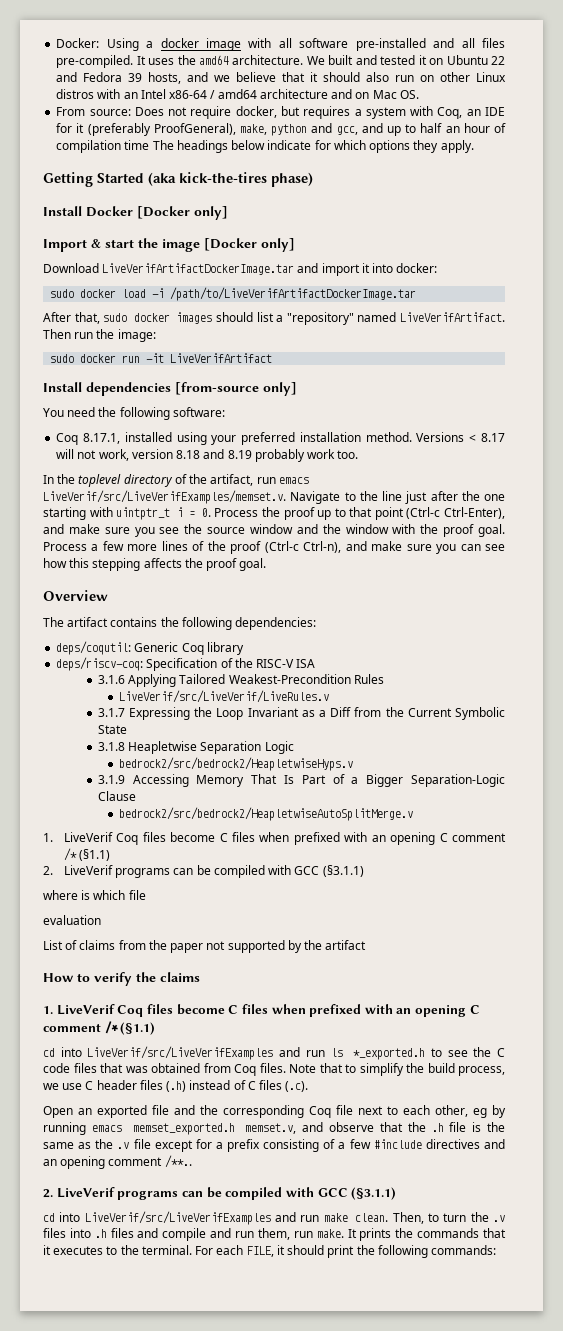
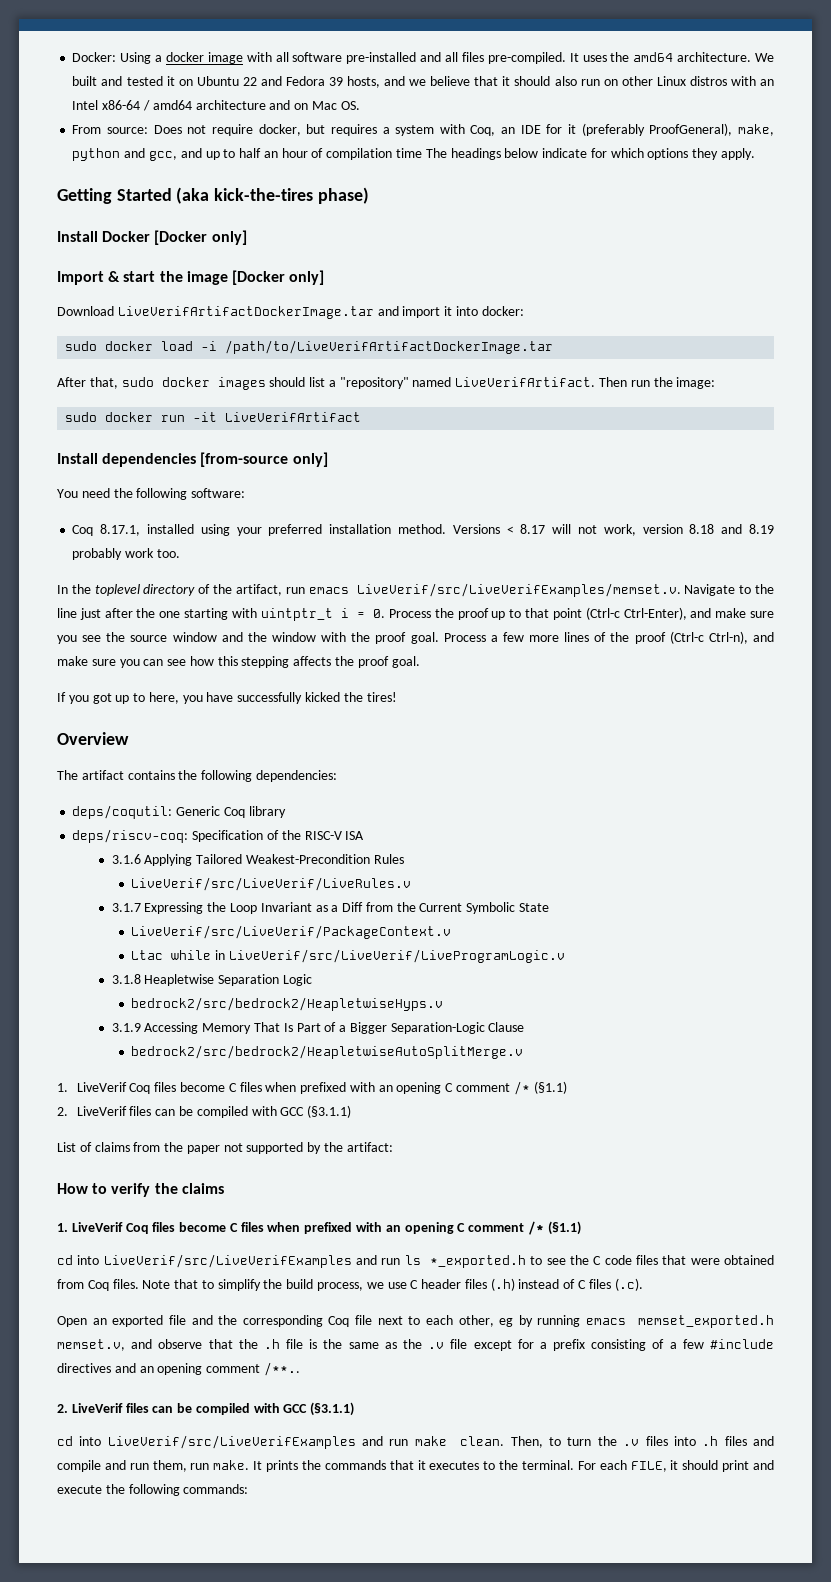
(267, 564) none -> [57,692,397,704] // If you got up to here, you have successfully kicked the tires!
(127, 729) none -> [131,925,452,939] [131,949,565,963] // LiveVerif/src/LiveVerif/PackageContext.v // Ltac while in LiveVerif/src/LiveVerif/LiveProgramLogic.v
[115,865,364,878] [43,890,146,900] [43,915,101,925] programs can be compiled with GCC (§3.1.1) // where is which file // evaluation -> [129,1105,352,1118] files can be compiled with GCC (§3.1.1)
[325,940,367,950] artifact -> [346,1142,393,1152] artifact:
[125,1066,148,1073] was -> [690,1258,720,1265] were
[117,1191,179,1200] programs -> [125,1403,149,1413] files
(355, 1251) none -> [753,1460,775,1470] [57,1485,102,1494] and execute

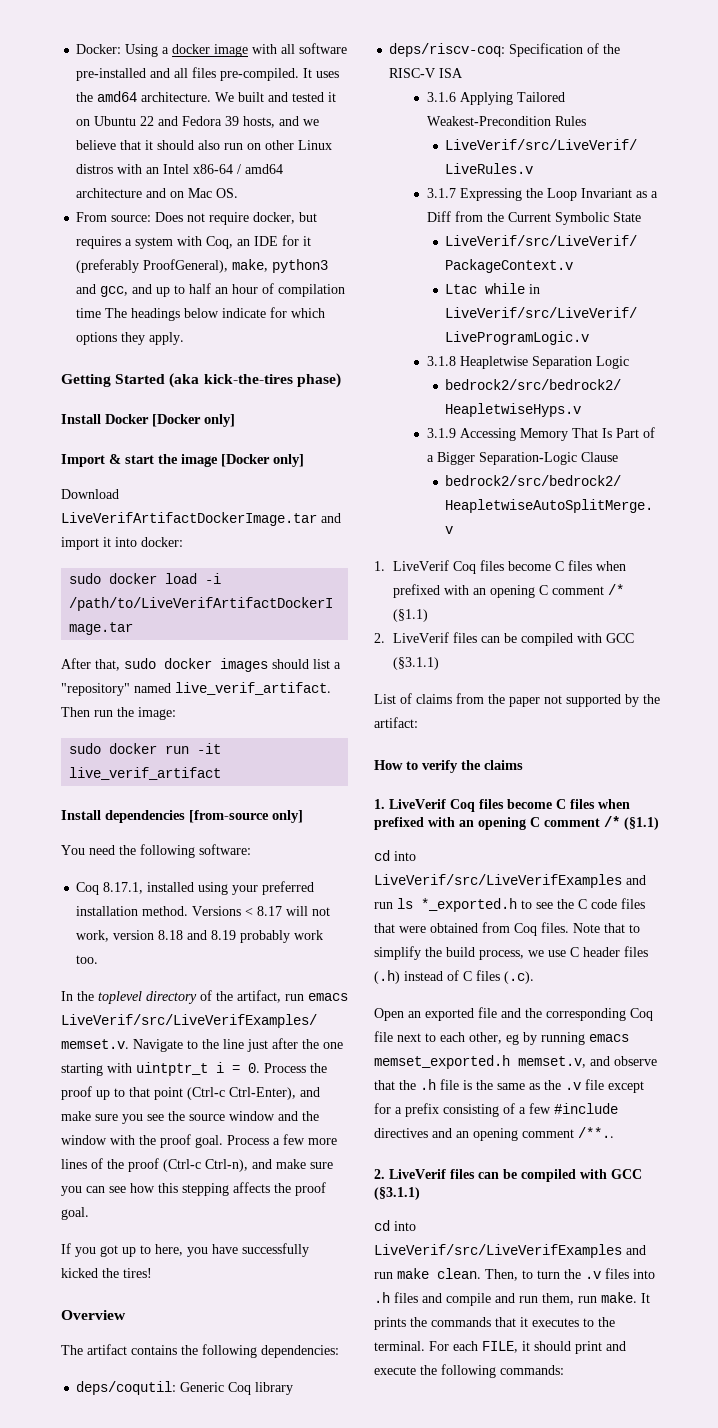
[72,148,121,161] python -> [272,259,329,273] python3
[455,377,596,387] LiveVerifArtifact. -> [175,682,331,695] live_verif_artifact.
[225,412,362,422] LiveVerifArtifact -> [69,767,222,780] live_verif_artifact

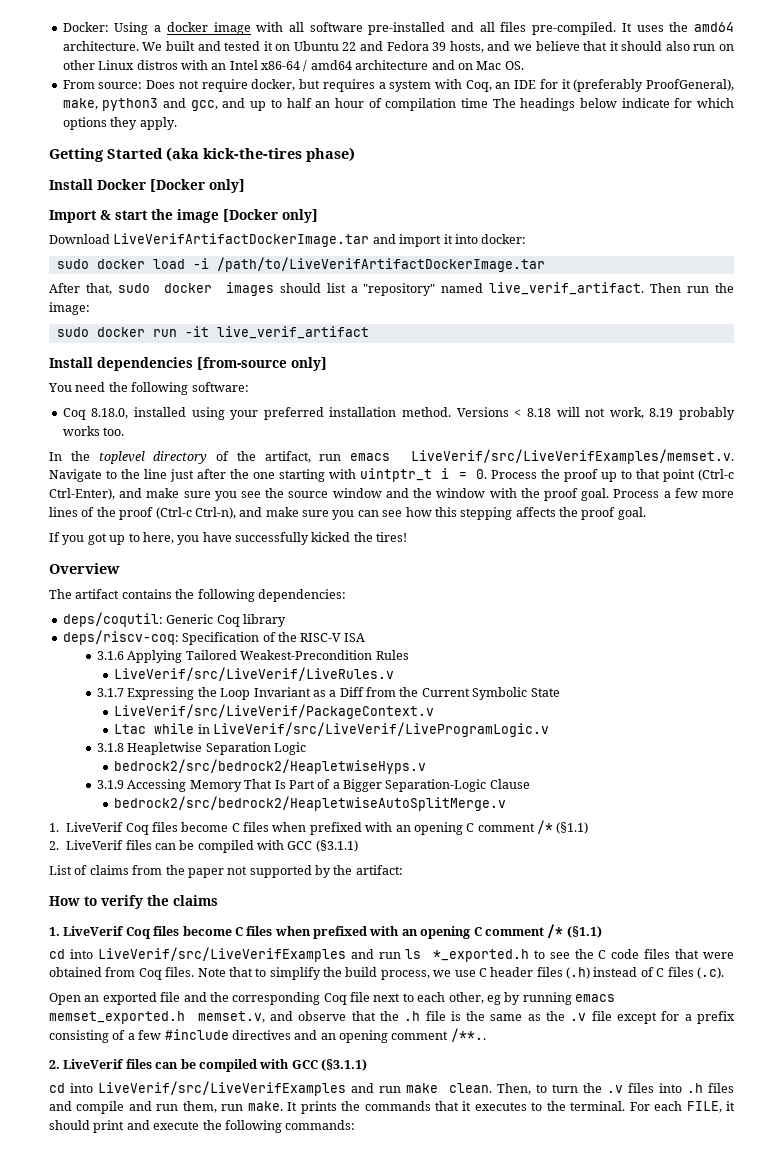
[103,882,144,894] 8.17.1, -> [91,408,129,419] 8.18.0,
[257,906,283,916] 8.17 -> [526,408,551,417] 8.18
[113,930,208,940] version 8.18 and -> (644, 413) none
[294,930,324,940] work -> [62,426,100,436] works

